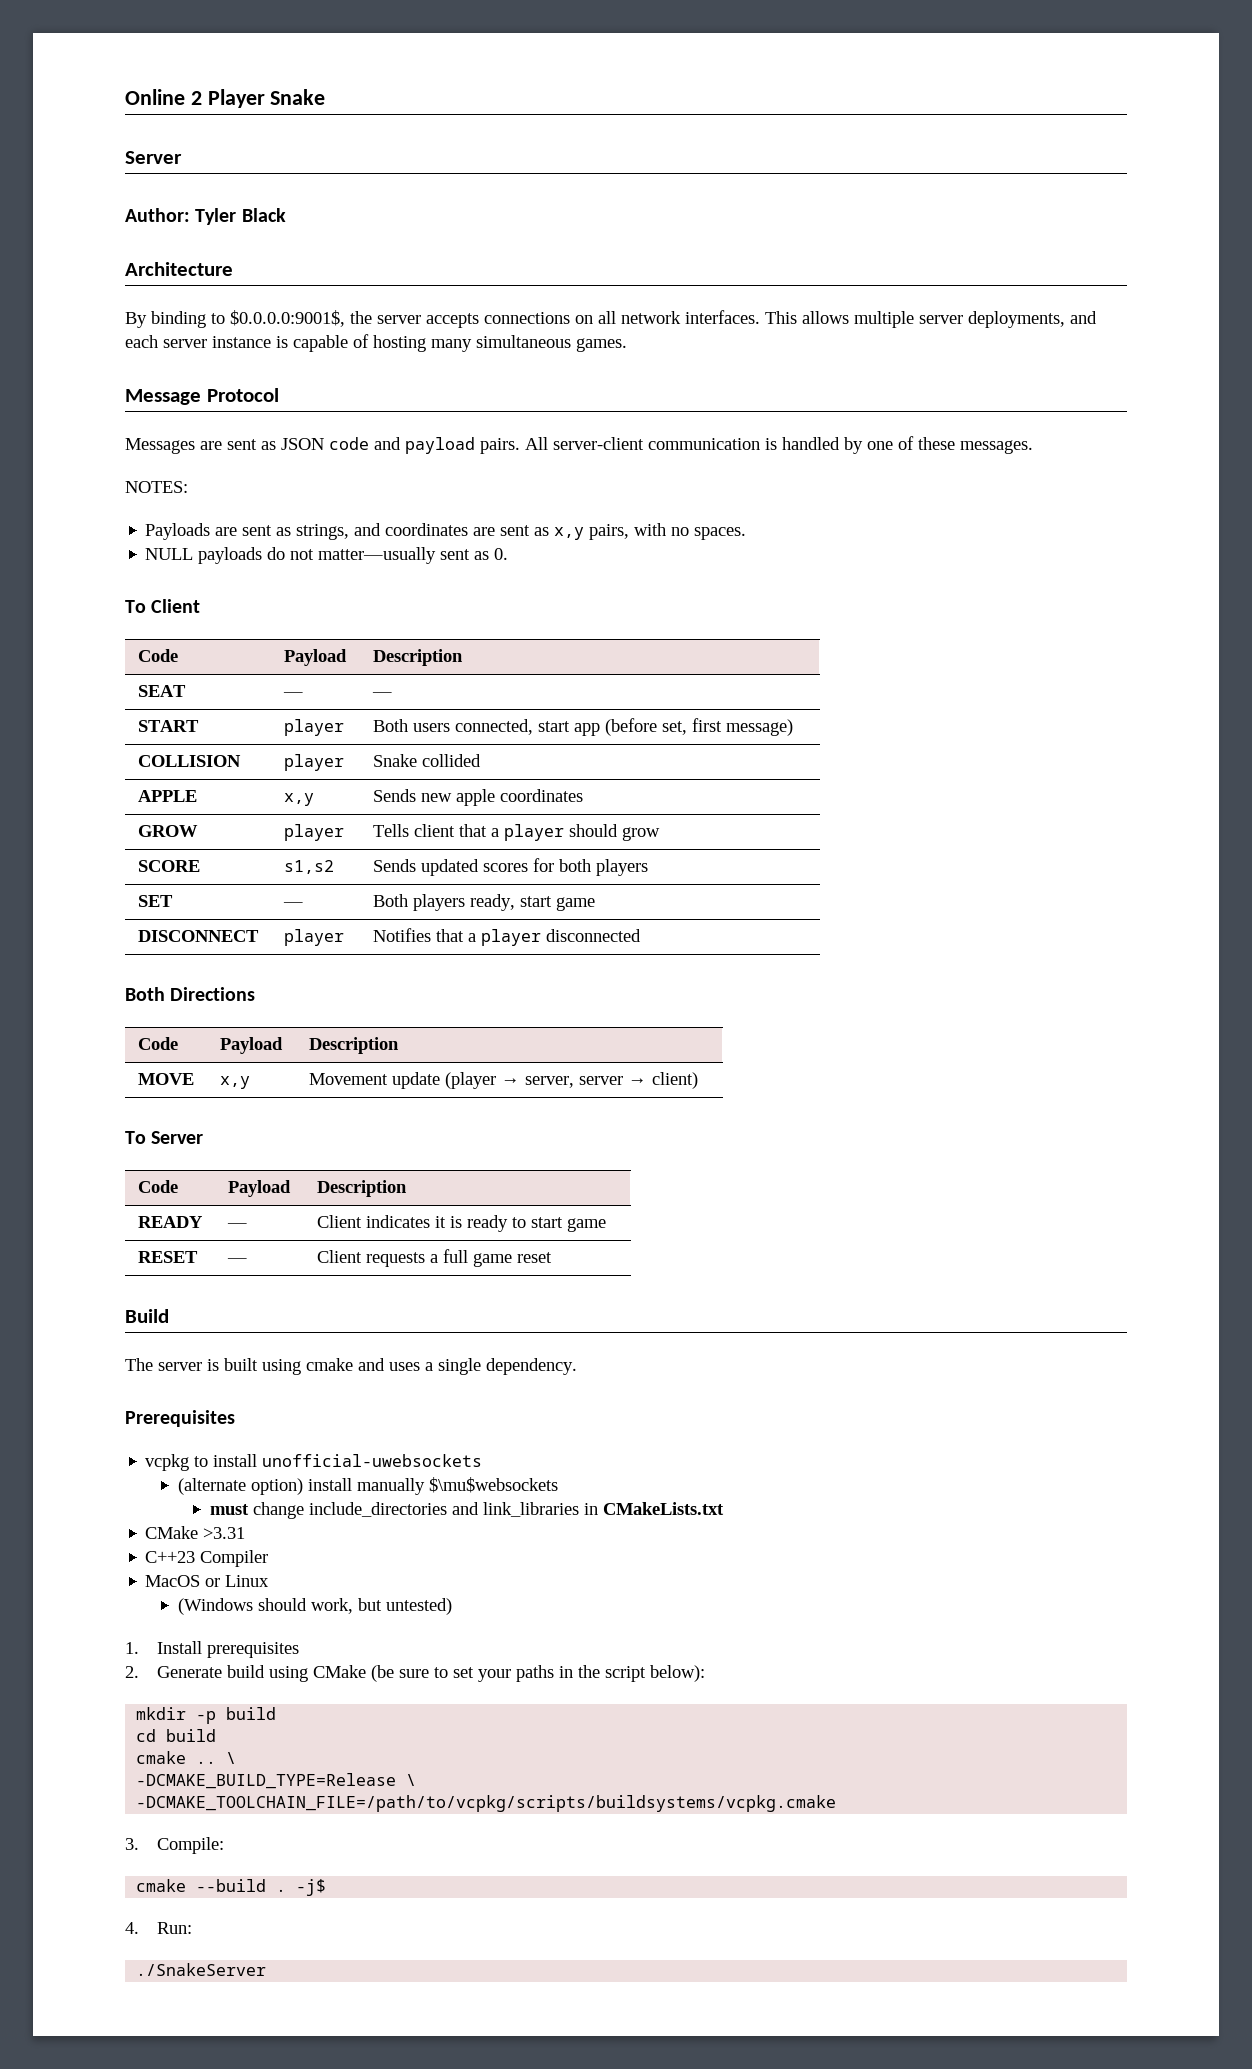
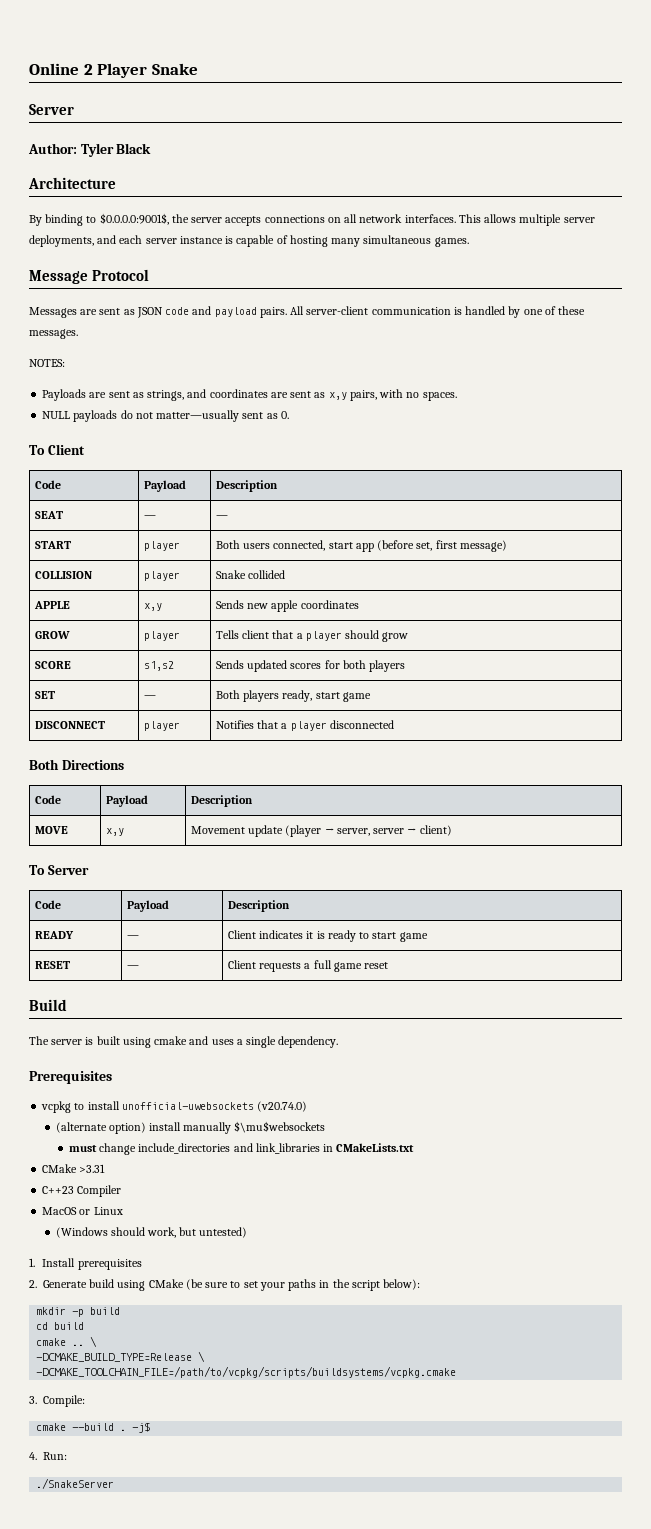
(483, 1460) none -> [257,1101,308,1112] (v20.74.0)

